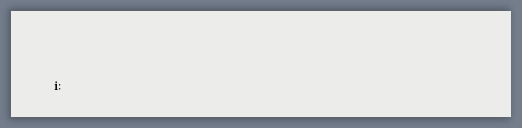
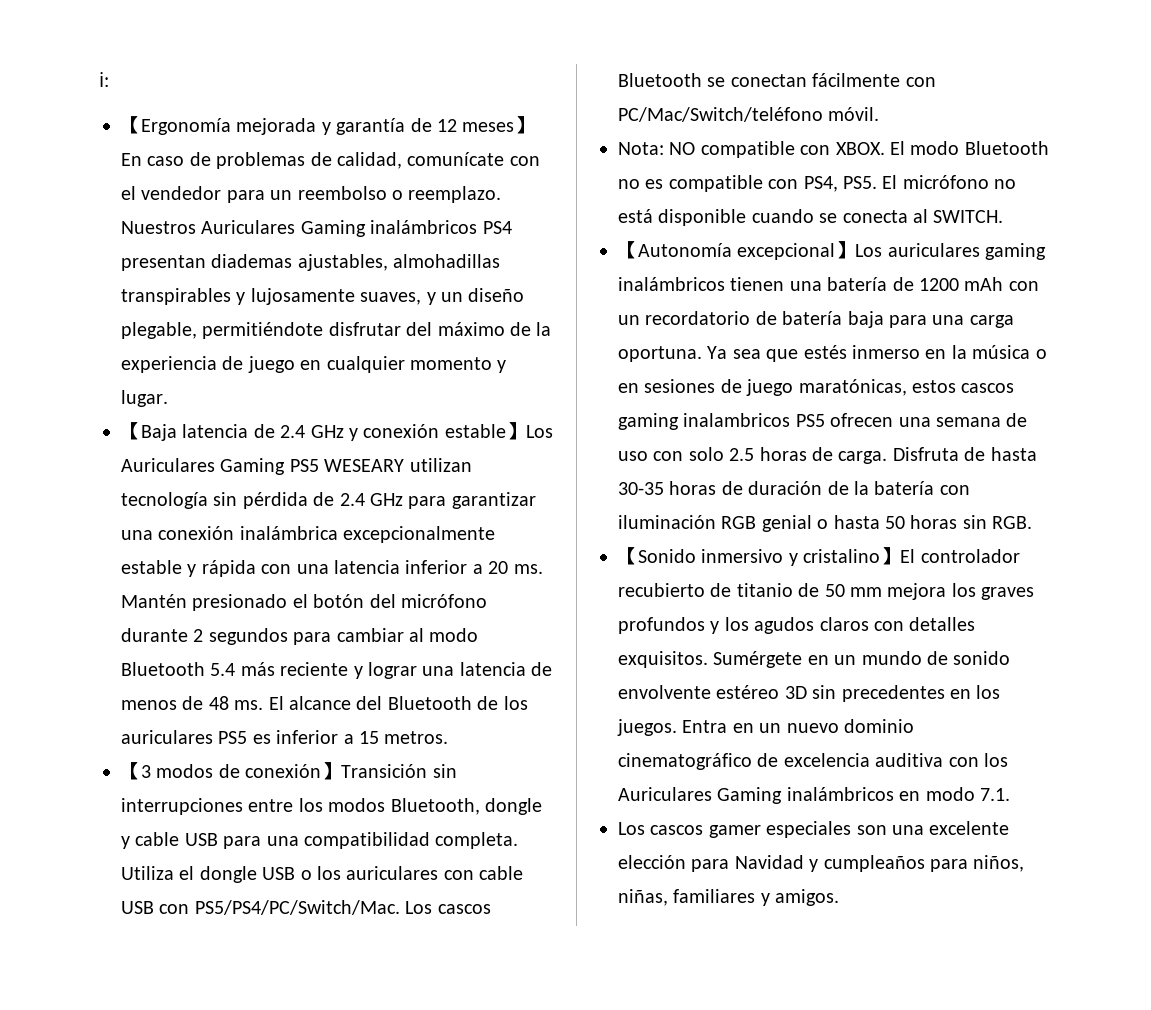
(61, 85) none -> [121,116,535,135] [121,152,540,169] [121,186,502,203] [121,220,512,237] [121,254,501,271] [121,288,525,305] [121,322,552,339] [121,356,507,373] [121,390,168,407] [121,422,553,441] [121,458,472,475] [121,492,536,509] [121,526,496,543] [121,560,543,577] [121,594,487,611] [121,628,479,645] [121,662,553,679] [121,696,528,710] [121,730,449,744] [121,762,457,780] [121,798,542,815] [121,832,519,849] [121,866,524,883] [121,900,491,915] [618,73,936,87] [618,107,880,122] [618,141,1049,158] [618,175,1017,192] [618,209,1004,226] [618,241,1047,260] [618,277,1039,291] [618,311,1014,328] [618,345,1047,362] [618,379,1015,396] [618,413,1028,430] [618,447,1037,464] [618,481,970,495] [618,515,1033,532] [618,547,1020,566] [618,583,1035,600] [618,617,976,634] [618,651,1011,668] [618,685,1001,702] [617,719,914,736] [618,753,1008,770] [618,787,1010,804] [618,821,1010,838] [618,855,1025,872] [618,889,840,906] // 【Ergonomía mejorada y garantía de 12 meses】En caso de problemas de calidad, comunícate con el vendedor para un reembolso o reemplazo. Nuestros Auriculares Gaming inalámbricos PS4 presentan diademas ajustables, almohadillas transpirables y lujosamente suaves, y un diseño plegable, permitiéndote disfrutar del máximo de la experiencia de juego en cualquier momento y lugar. // 【Baja latencia de 2.4 GHz y conexión estable】Los Auriculares Gaming PS5 WESEARY utilizan tecnología sin pérdida de 2.4 GHz para garantizar una conexión inalámbrica excepcionalmente estable y rápida con una latencia inferior a 20 ms. Mantén presionado el botón del micrófono durante 2 segundos para cambiar al modo Bluetooth 5.4 más reciente y lograr una latencia de menos de 48 ms. El alcance del Bluetooth de los auriculares PS5 es inferior a 15 metros. // 【3 modos de conexión】Transición sin interrupciones entre los modos Bluetooth, dongle y cable USB para una compatibilidad completa. Utiliza el dongle USB o los auriculares con cable USB con PS5/PS4/PC/Switch/Mac. Los cascos Bluetooth se conectan fácilmente con PC/Mac/Switch/teléfono móvil. // Nota: NO compatible con XBOX. El modo Bluetooth no es compatible con PS4, PS5. El micrófono no está disponible cuando se conecta al SWITCH. // 【Autonomía excepcional】Los auriculares gaming inalámbricos tienen una batería de 1200 mAh con un recordatorio de batería baja para una carga oportuna. Ya sea que estés inmerso en la música o en sesiones de juego maratónicas, estos cascos gaming inalambricos PS5 ofrecen una semana de uso con solo 2.5 horas de carga. Disfruta de hasta 30-35 horas de duración de la batería con iluminación RGB genial o hasta 50 horas sin RGB. // 【Sonido inmersivo y cristalino】El controlador recubierto de titanio de 50 mm mejora los graves profundos y los agudos claros con detalles exquisitos. Sumérgete en un mundo de sonido envolvente estéreo 3D sin precedentes en los juegos. Entra en un nuevo dominio cinematográfico de excelencia auditiva con los Auriculares Gaming inalámbricos en modo 7.1. // Los cascos gamer especiales son una excelente elección para Navidad y cumpleaños para niños, niñas, familiares y amigos.

